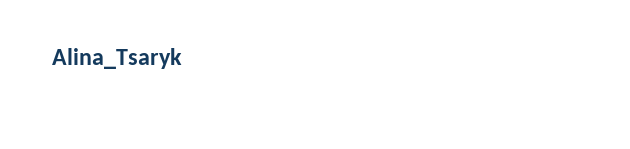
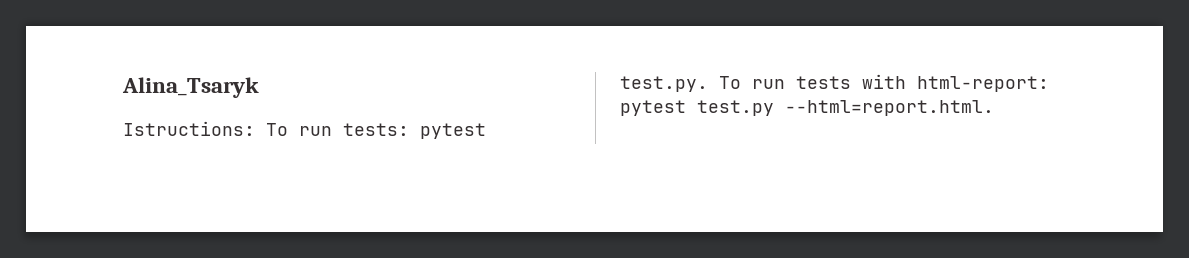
(182, 58) none -> [123,121,486,139] [620,74,1049,92] [620,100,994,116] // Istructions: To run tests: pytest test.py. To run tests with html-report: pytest test.py --html=report.html.

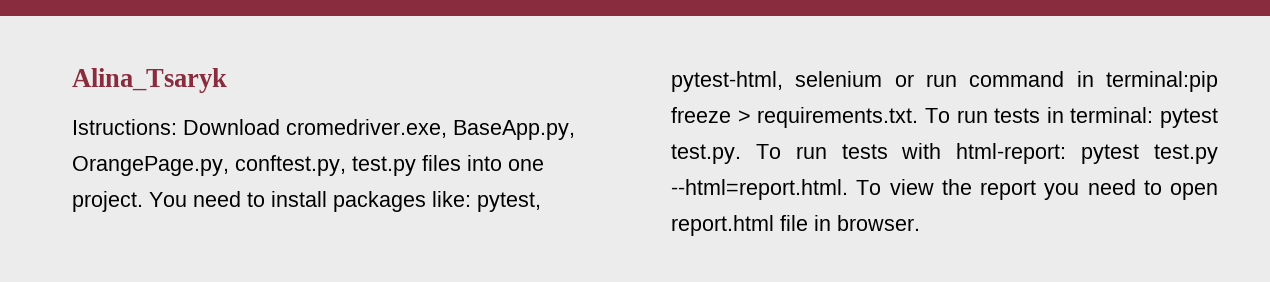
[266,123,409,136] To run tests: -> [183,119,575,140] [72,155,544,176] [72,191,541,212] [671,71,1218,92] [671,107,1154,128] Download cromedriver.exe, BaseApp.py, OrangePage.py, conftest.py, test.py files into one project. You need to install packages like: pytest, pytest-html, selenium or run command in terminal:pip freeze > requirements.txt. To run tests in terminal:
(994, 108) none -> [856,179,1218,200] [671,215,920,236] To view the report you need to open report.html file in browser.

